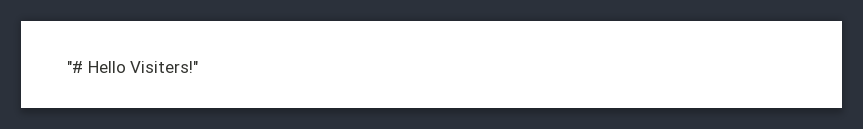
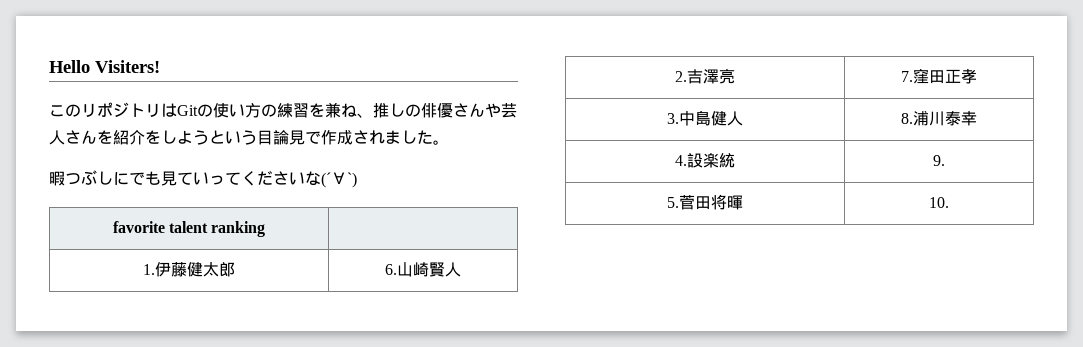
[67,61,199,73] "# Hello Visiters!" -> [49,60,160,73] [49,102,517,118] [49,130,449,145] [49,170,357,188] [112,221,266,237] [143,262,235,277] [385,262,461,277] [675,69,735,84] [901,68,977,84] [667,110,743,126] [901,110,977,126] [675,153,735,168] [933,155,945,166] [667,194,743,210] [929,197,949,208] Hello Visiters! // このリポジトリはGitの使い方の練習を兼ね、推しの俳優さんや芸人さんを紹介をしようという目論見で作成されました。 // 暇つぶしにでも見ていってくださいな(´∀`) // favorite talent ranking | // 1.伊藤健太郎 | 6.山崎賢人 // 2.吉澤亮 | 7.窪田正孝 // 3.中島健人 | 8.浦川泰幸 // 4.設楽統 | 9. // 5.菅田将暉 | 10.

